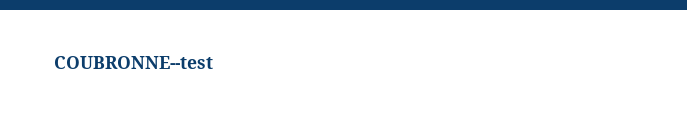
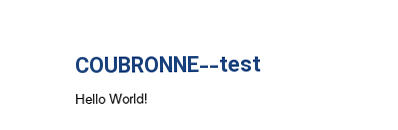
(213, 62) none -> [75,93,148,105] // Hello World!

